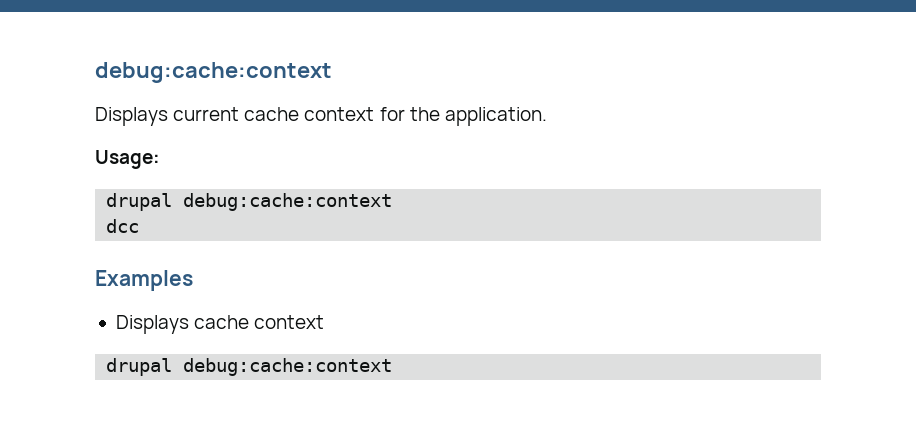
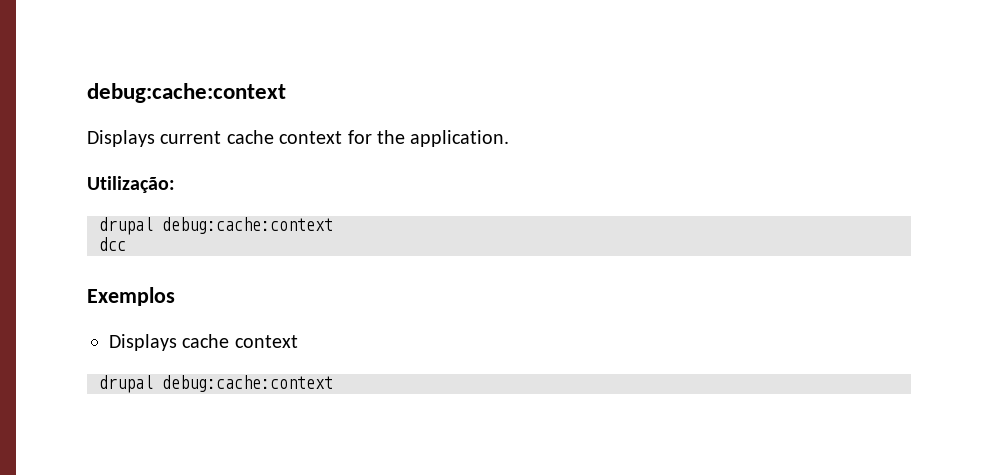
[95,150,160,169] Usage: -> [87,176,175,193] Utilização:
[95,270,193,291] Examples -> [87,287,175,306] Exemplos

